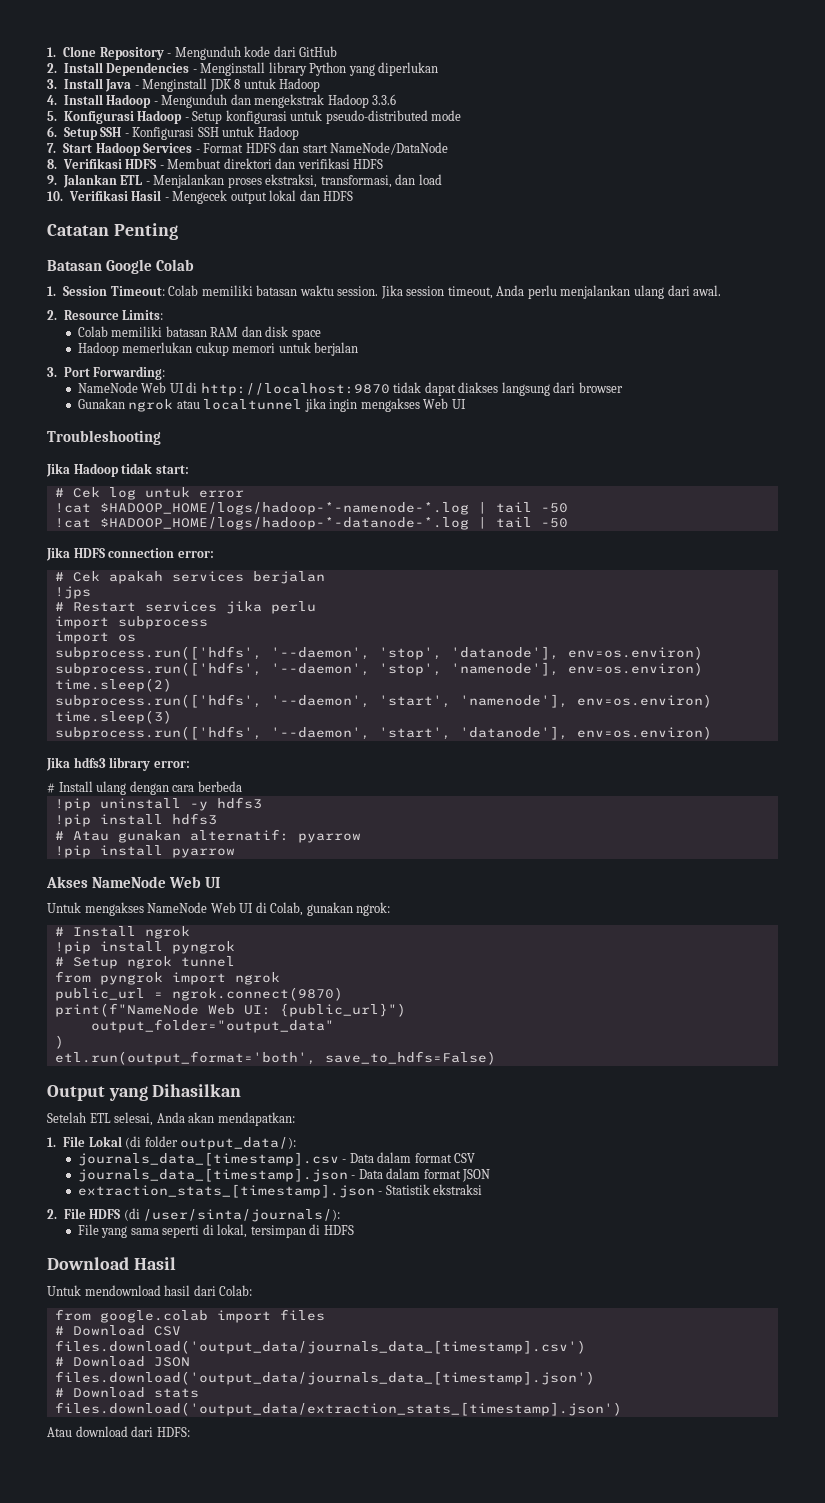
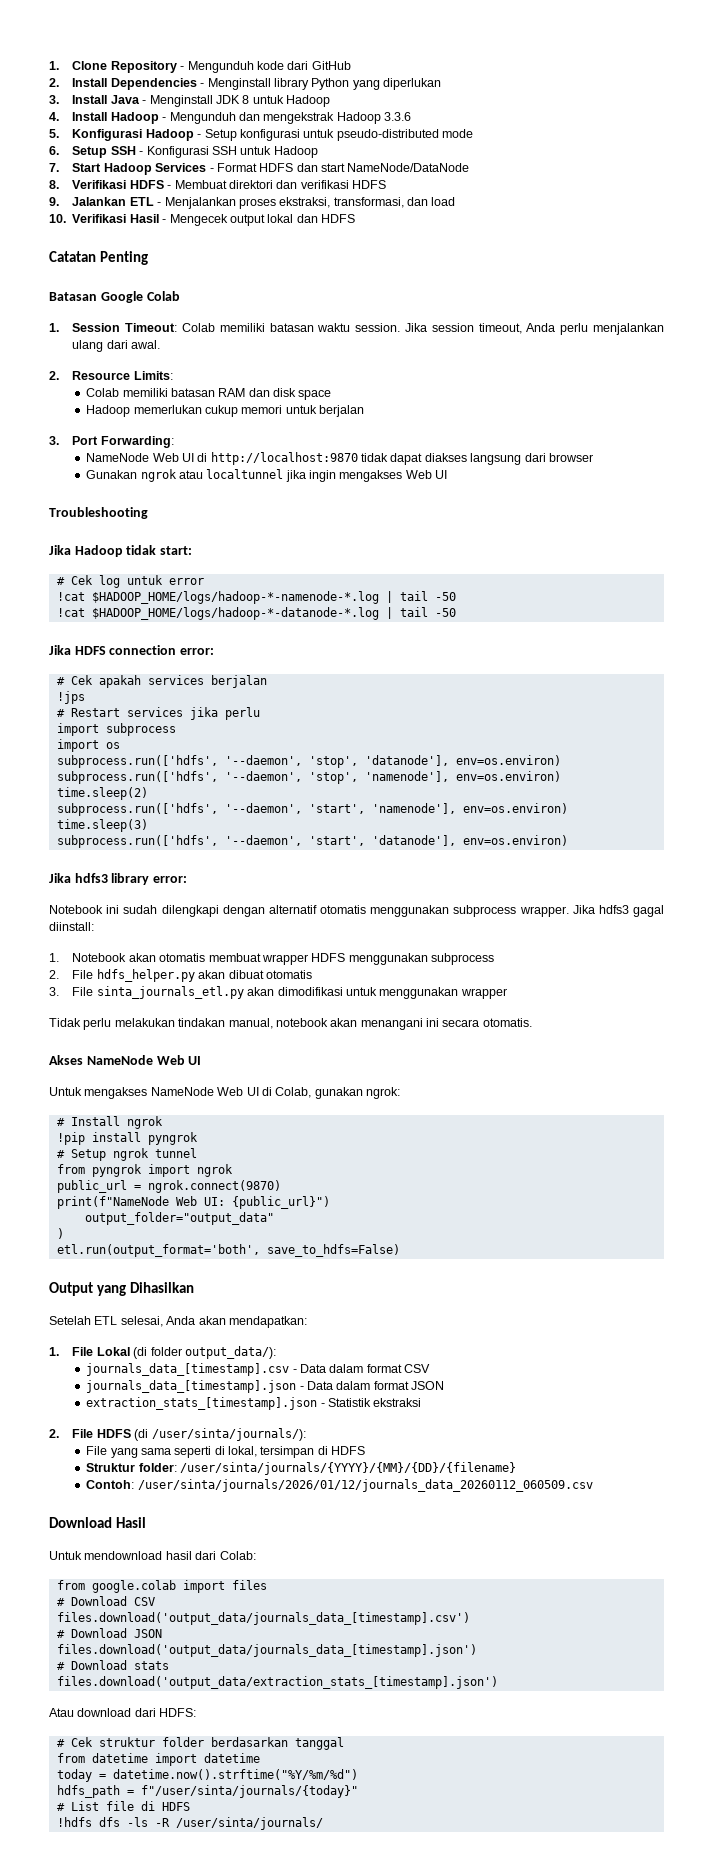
[47,781,242,795] [54,797,262,811] [54,813,217,827] [54,829,361,843] [54,845,235,858] # Install ulang dengan cara berbeda // !pip uninstall -y hdfs3 // !pip install hdfs3 // # Atau gunakan alternatif: pyarrow // !pip install pyarrow -> [49,905,664,917] [49,922,94,931] [49,953,495,965] [49,969,312,982] [49,986,507,999] [49,1018,532,1030] Notebook ini sudah dilengkapi dengan alternatif otomatis menggunakan subprocess wrapper. Jika hdfs3 gagal diinstall: // 1. Notebook akan otomatis membuat wrapper HDFS menggunakan subprocess // 2. File hdfs_helper.py akan dibuat otomatis // 3. File sinta_journals_etl.py akan dimodifikasi untuk menggunakan wrapper // Tidak perlu melakukan tindakan manual, notebook akan menangani ini secara otomatis.
(354, 1230) none -> [86,1462,516,1475] [86,1479,593,1492] // Struktur folder: /user/sinta/journals/{YYYY}/{MM}/{DD}/{filename} // Contoh: /user/sinta/journals/2026/01/12/journals_data_20260112_060509.csv
(190, 1432) none -> [56,1737,344,1750] [56,1753,260,1766] [56,1769,358,1782] [56,1785,358,1798] [56,1801,190,1811] [56,1817,323,1830] // # Cek struktur folder berdasarkan tanggal // from datetime import datetime // today = datetime.now().strftime("%Y/%m/%d") // hdfs_path = f"/user/sinta/journals/{today}" // # List file di HDFS // !hdfs dfs -ls -R /user/sinta/journals/

